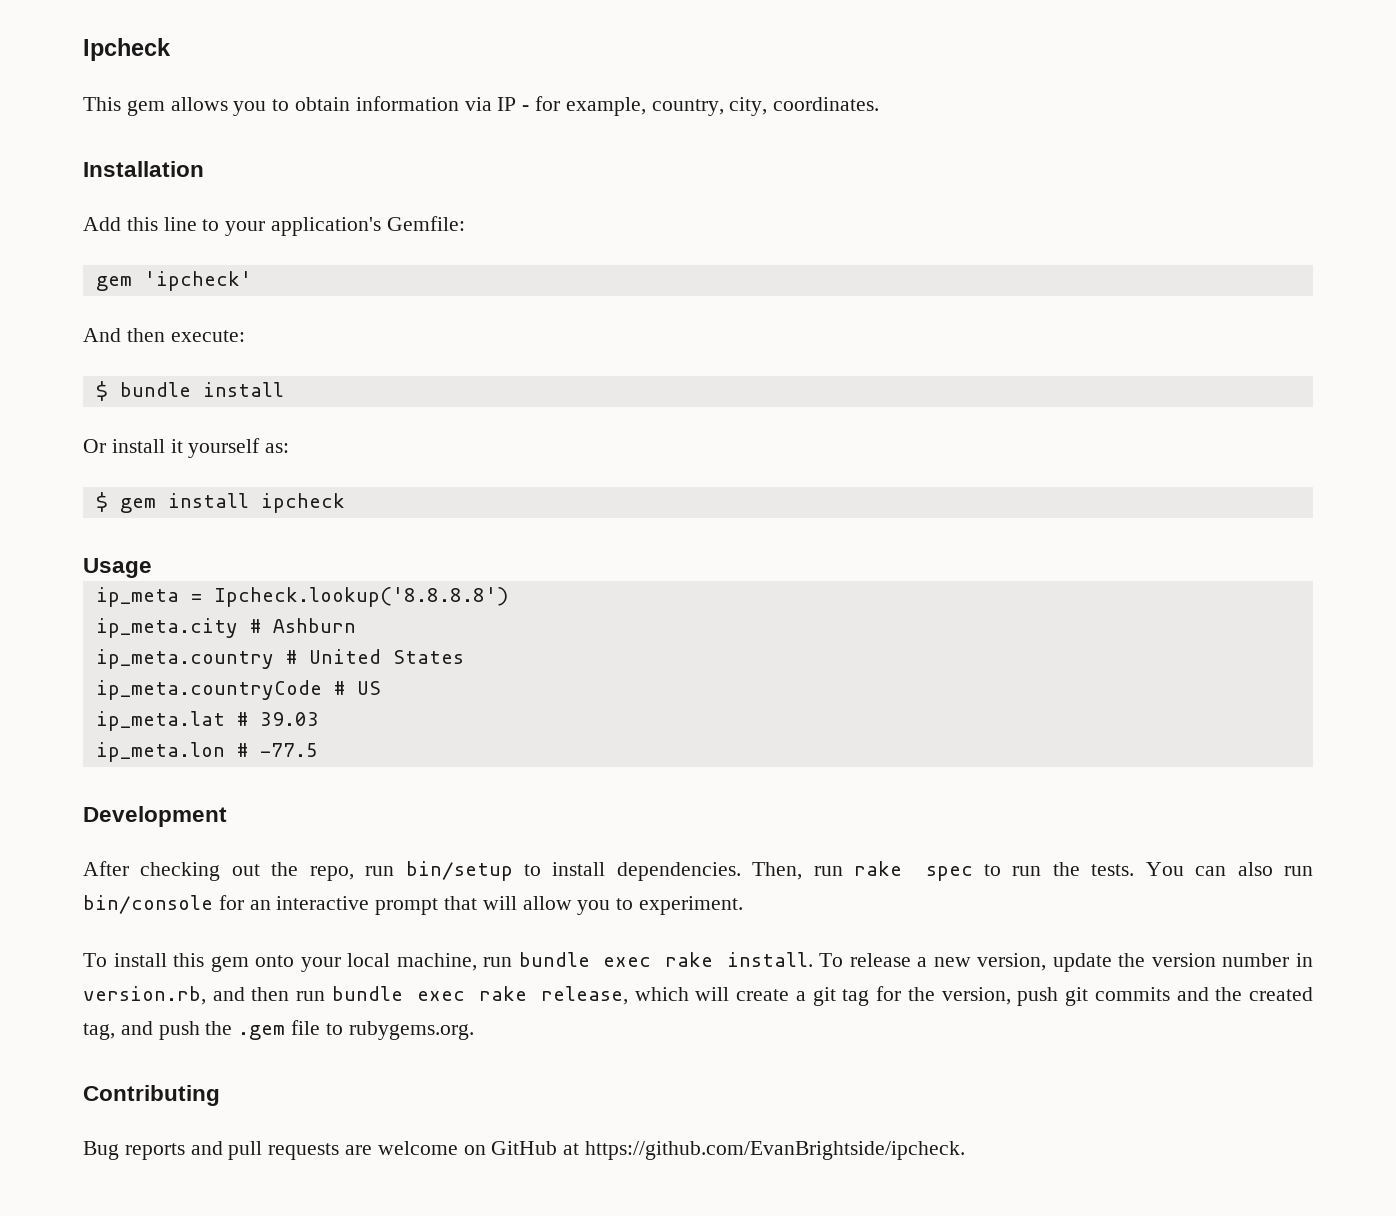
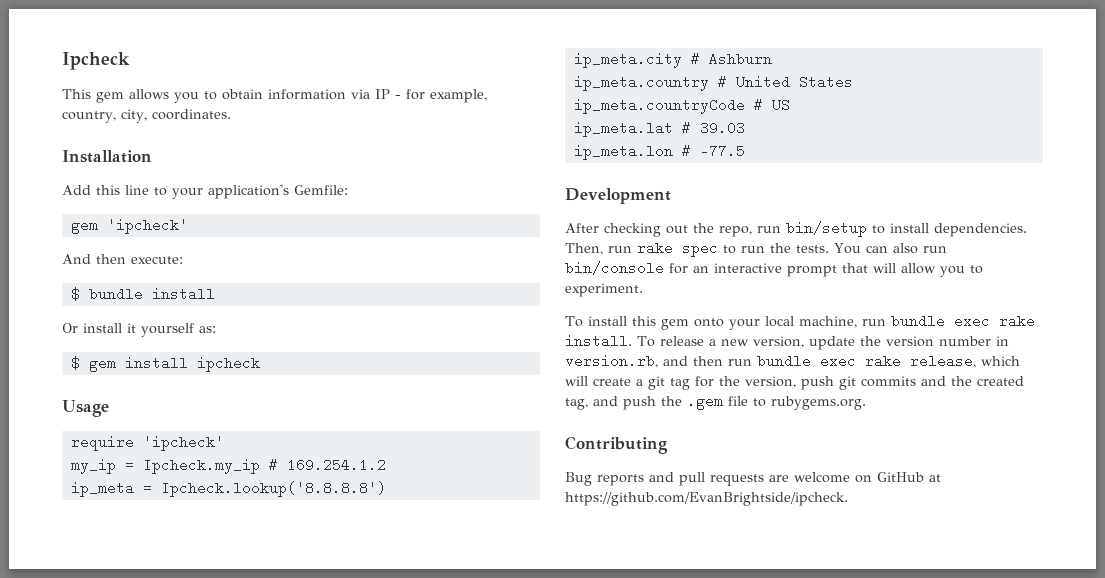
(152, 568) none -> [70,435,224,451] [70,458,386,474] // require 'ipcheck' // my_ip = Ipcheck.my_ip # 169.254.1.2

